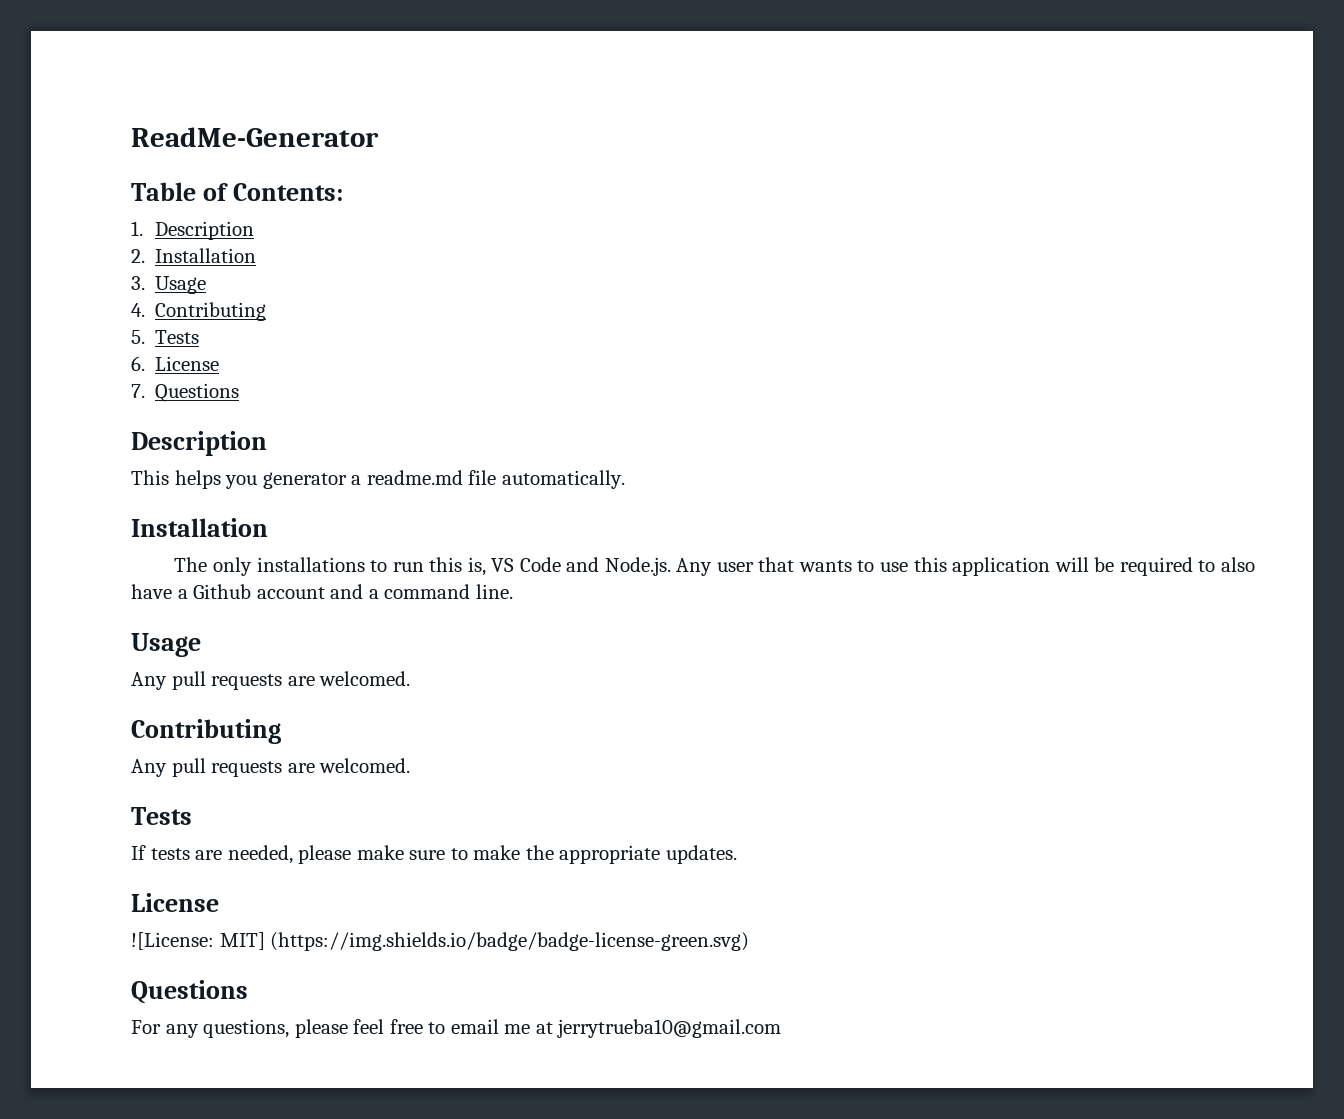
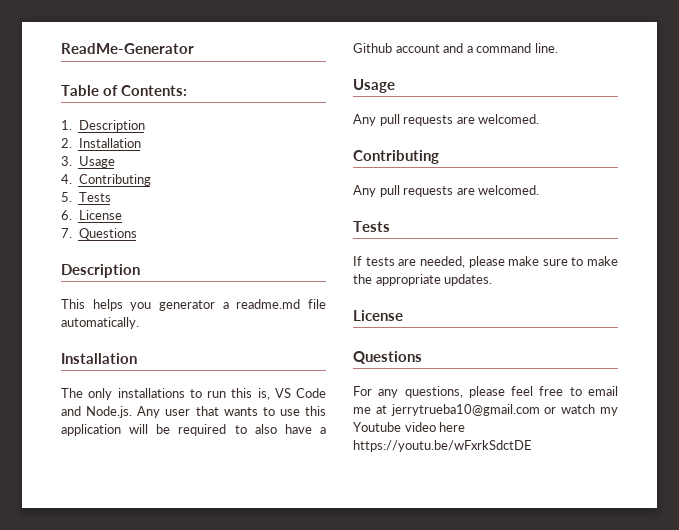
[131,932,750,951] // ![License: MIT] (https://img.shields.io/badge/badge-license-green.svg) -> (403, 315) none
(782, 1028) none -> [544,404,618,416] [353,422,466,432] [353,440,532,452] or watch my Youtube video here https://youtu.be/wFxrkSdctDE

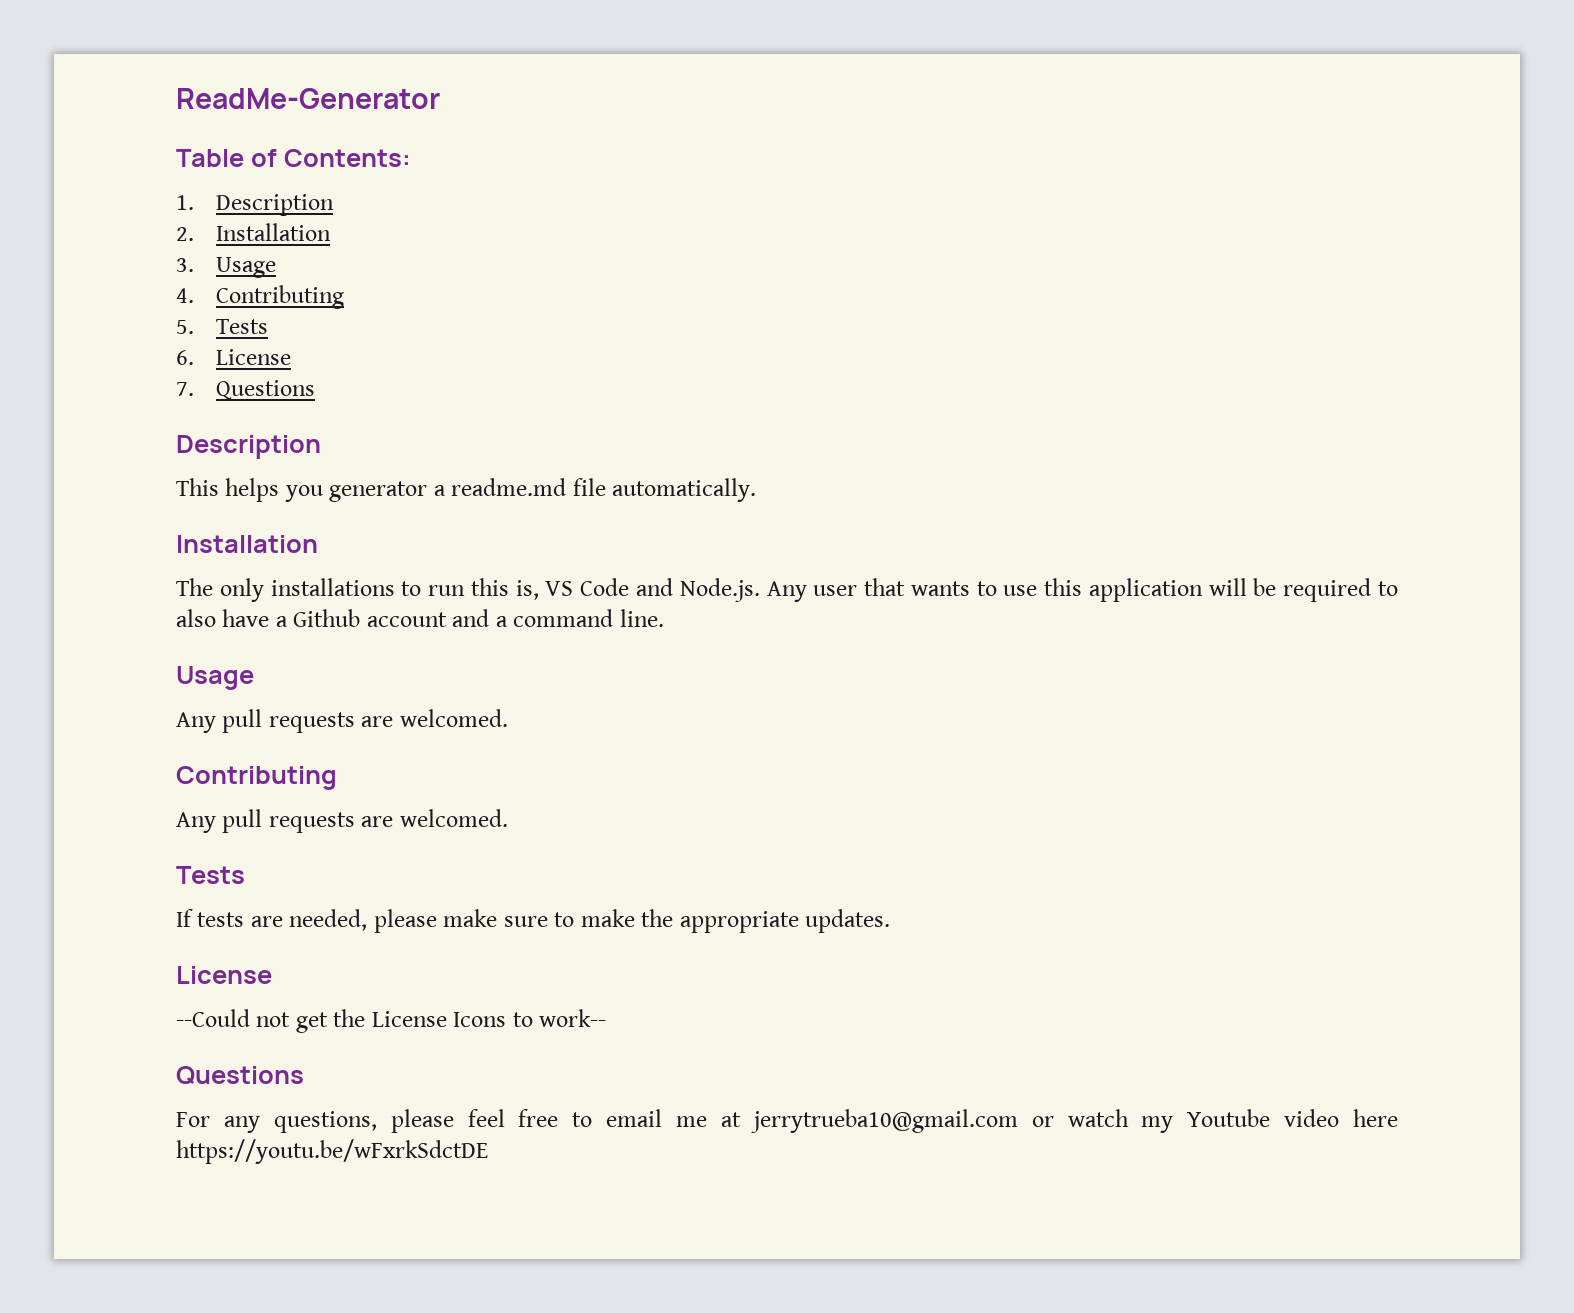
(403, 315) none -> [176,1009,607,1033] // --Could not get the License Icons to work--

